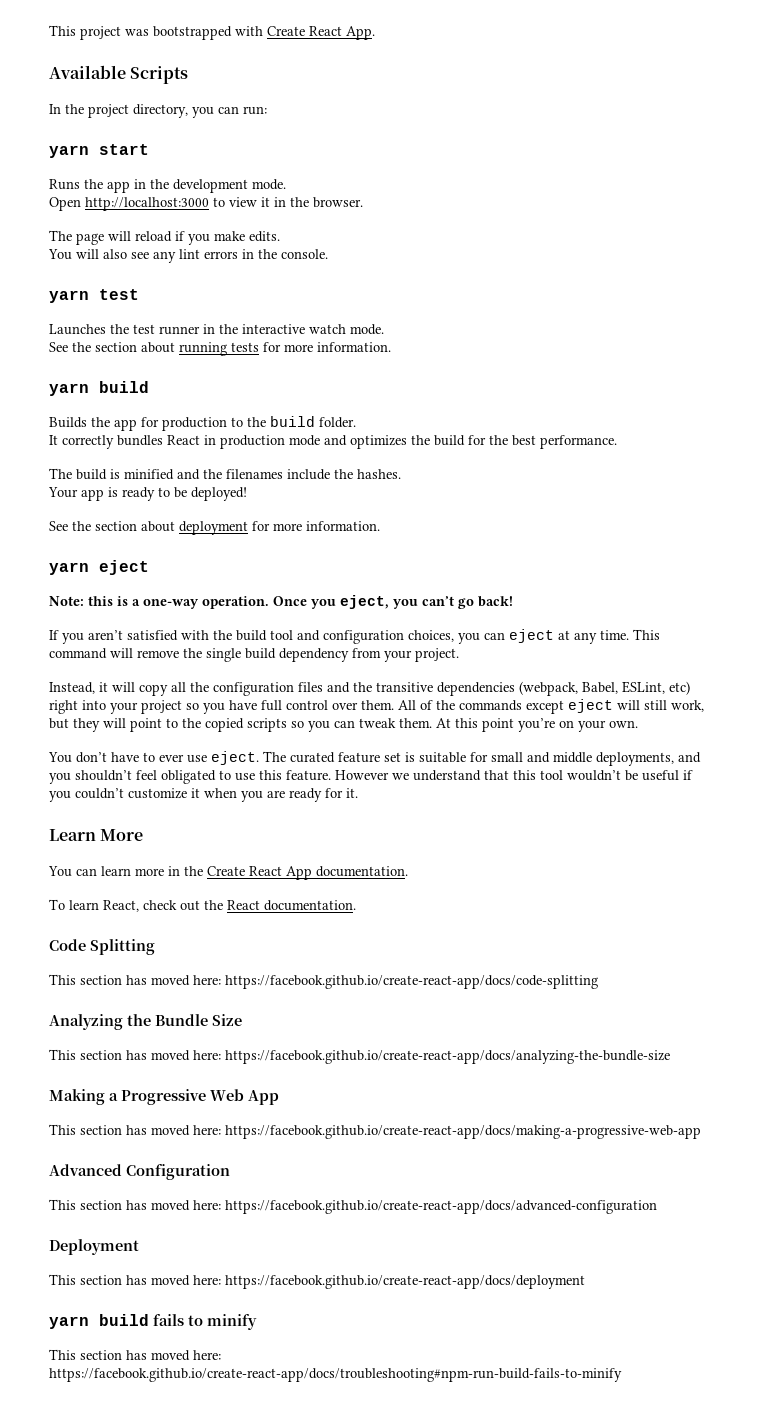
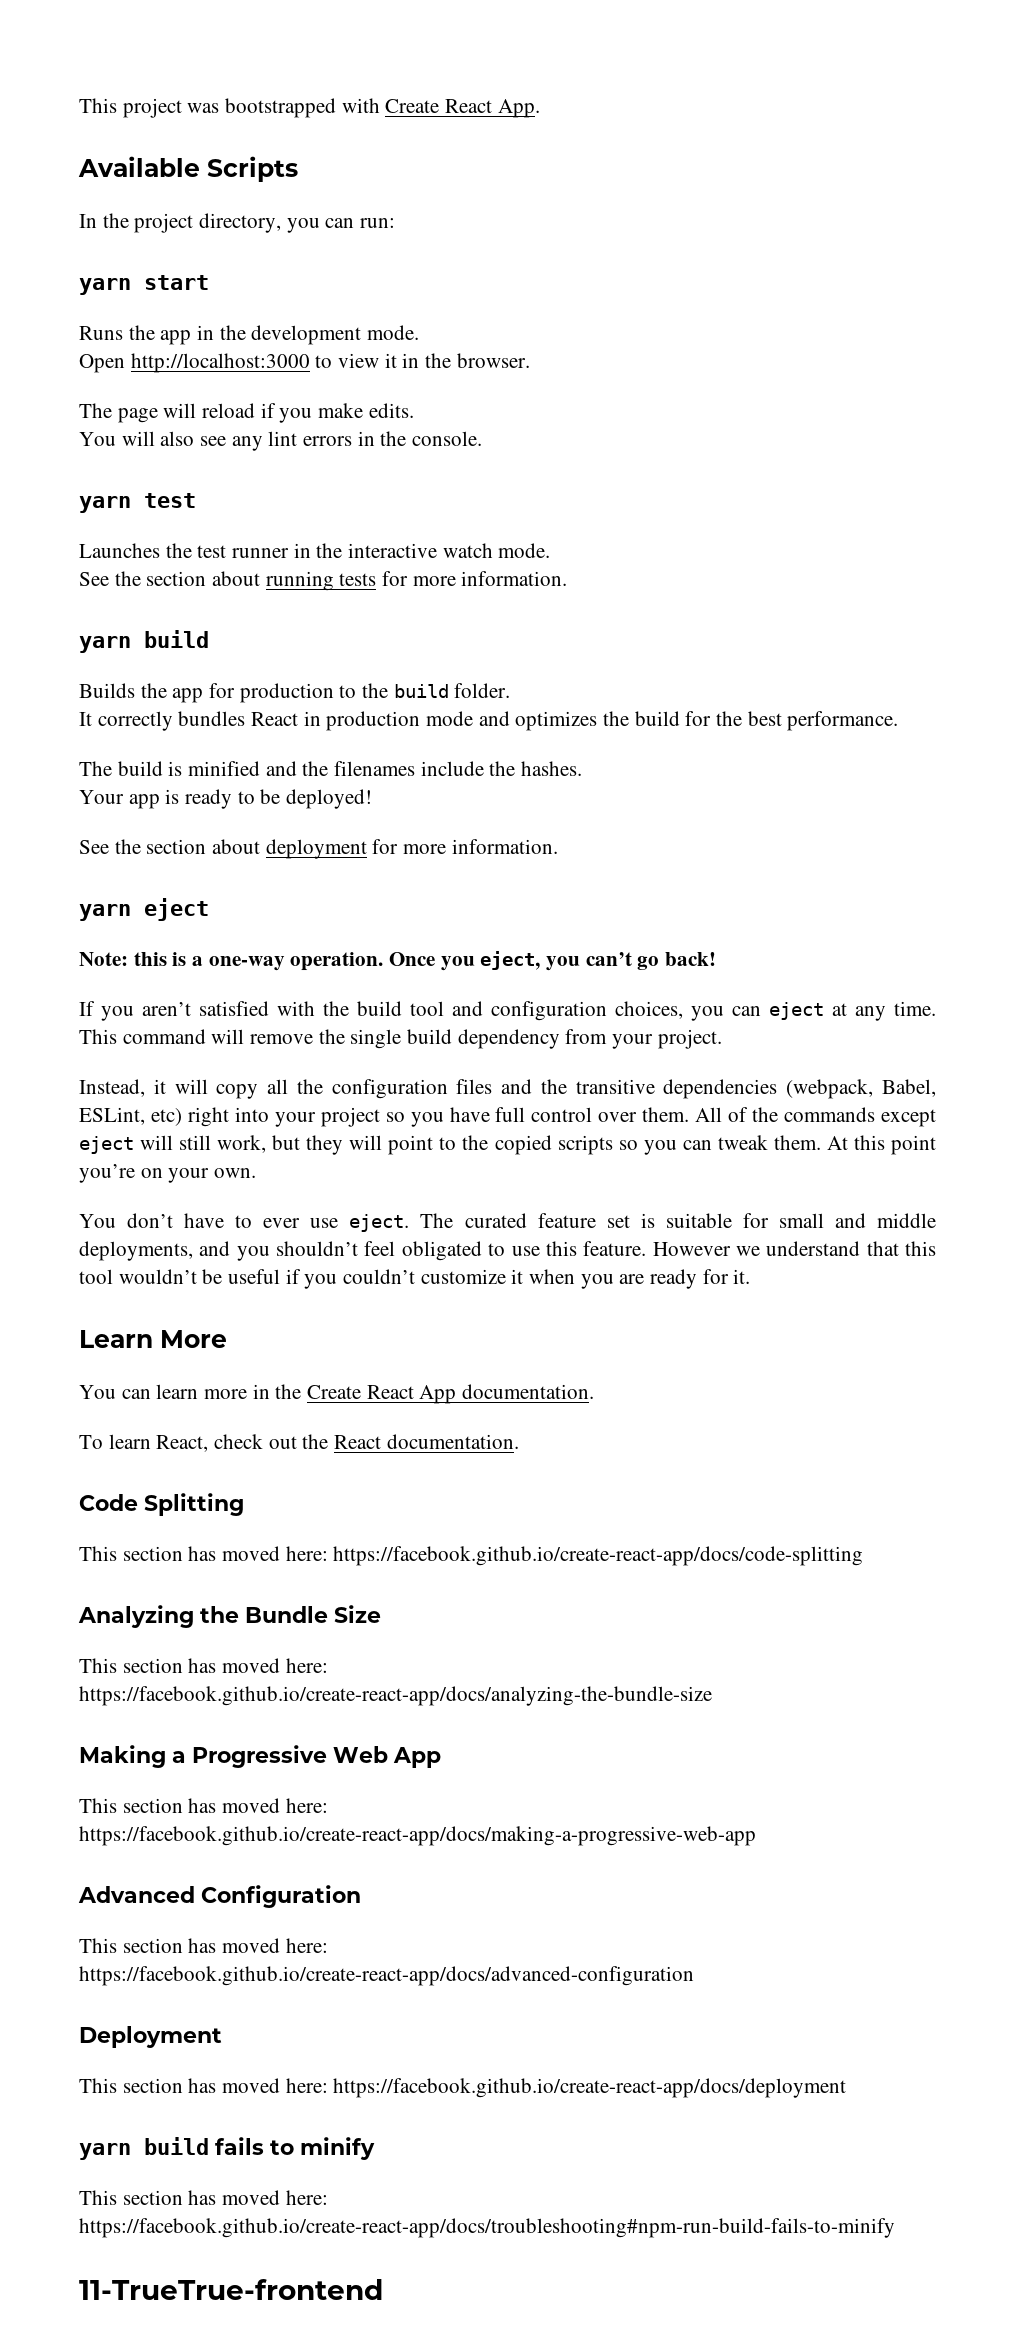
(622, 1375) none -> [79,2279,383,2300] // 11-TrueTrue-frontend

